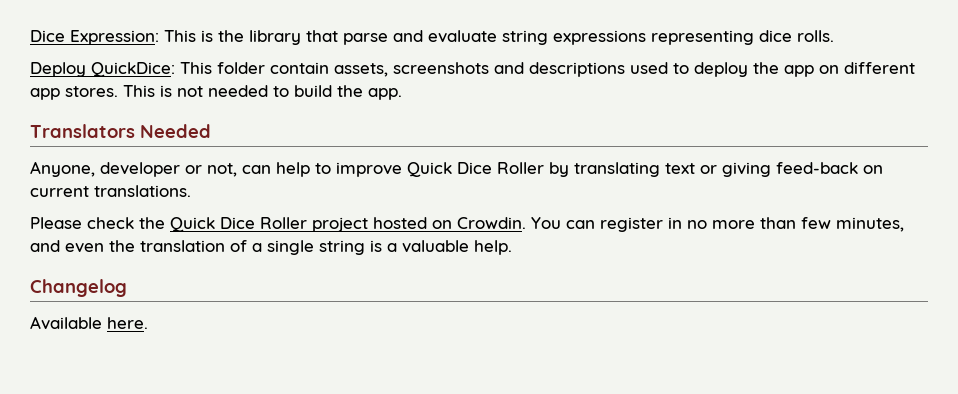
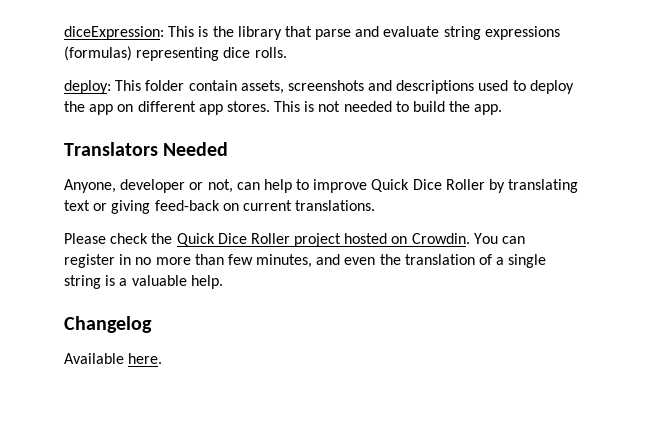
[30,30,159,45] Dice Expression: -> [64,26,164,40] diceExpression:
(646, 37) none -> [64,46,132,61] (formulas)
[30,62,175,77] Deploy QuickDice: -> [64,80,111,94] deploy:

